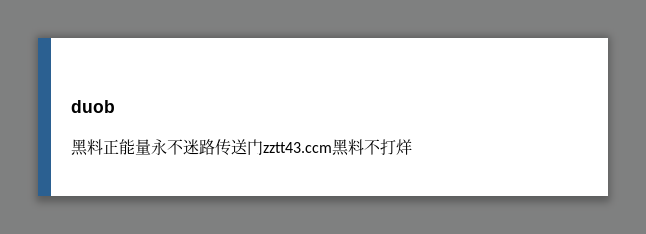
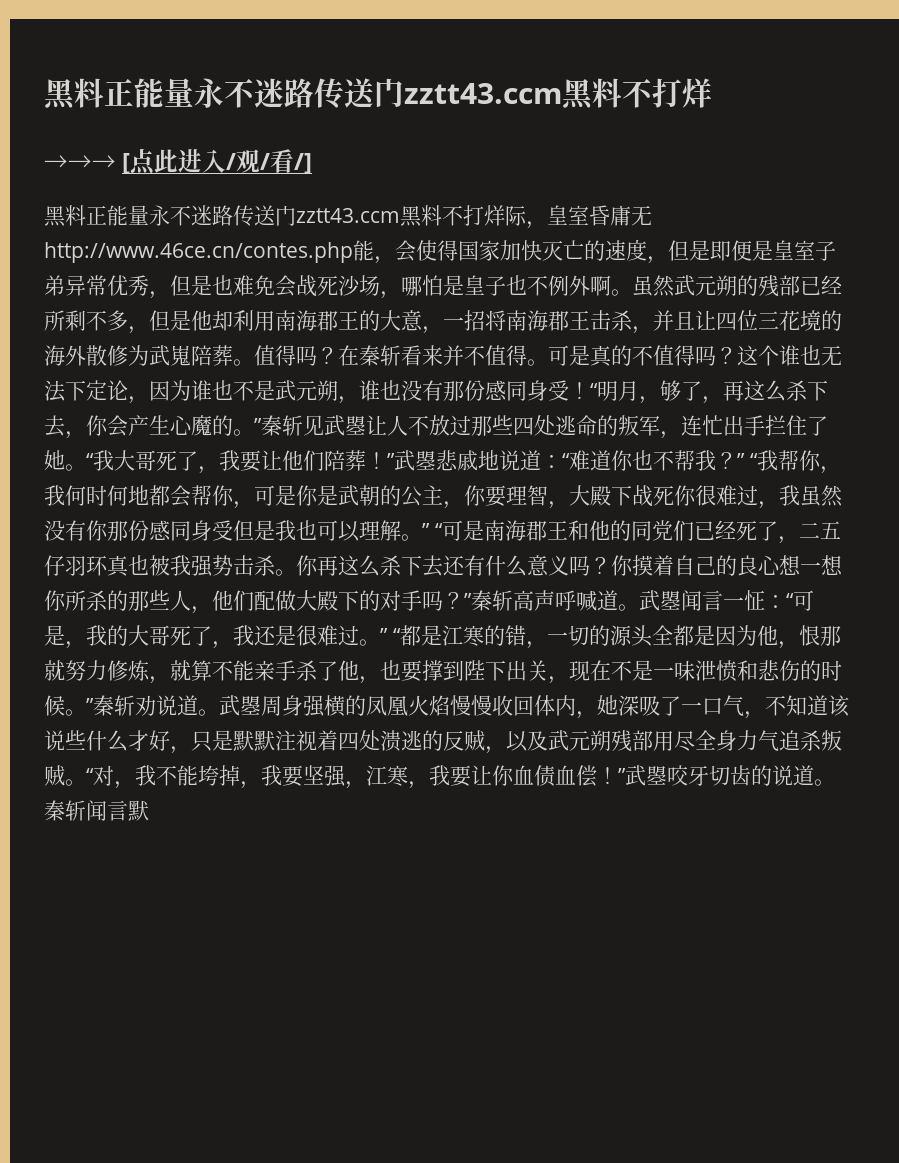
[71,100,115,113] duob -> [44,78,712,110] [44,148,313,175] 黑料正能量永不迷路传送门zztt43.ccm黑料不打烊 // →→→ [点此进入/观/看/]
(412, 147) none -> [505,205,652,229] [44,239,836,264] [44,275,842,299] [44,310,842,334] [44,345,842,367] [44,380,828,404] [44,415,828,439] [44,450,841,474] [44,485,843,509] [44,520,841,544] [44,555,843,577] [44,590,814,614] [44,625,841,649] [44,660,842,684] [44,695,850,719] [44,730,842,754] [44,765,835,789] [44,800,149,821] 际，皇室昏庸无http://www.46ce.cn/contes.php能，会使得国家加快灭亡的速度，但是即便是皇室子弟异常优秀，但是也难免会战死沙场，哪怕是皇子也不例外啊。虽然武元朔的残部已经所剩不多，但是他却利用南海郡王的大意，一招将南海郡王击杀，并且让四位三花境的海外散修为武嵬陪葬。值得吗？在秦斩看来并不值得。可是真的不值得吗？这个谁也无法下定论，因为谁也不是武元朔，谁也没有那份感同身受！“明月，够了，再这么杀下去，你会产生心魔的。”秦斩见武曌让人不放过那些四处逃命的叛军，连忙出手拦住了她。“我大哥死了，我要让他们陪葬！”武曌悲戚地说道：“难道你也不帮我？” “我帮你，我何时何地都会帮你，可是你是武朝的公主，你要理智，大殿下战死你很难过，我虽然没有你那份感同身受但是我也可以理解。” “可是南海郡王和他的同党们已经死了，二五仔羽环真也被我强势击杀。你再这么杀下去还有什么意义吗？你摸着自己的良心想一想你所杀的那些人，他们配做大殿下的对手吗？”秦斩高声呼喊道。武曌闻言一怔：“可是，我的大哥死了，我还是很难过。” “都是江寒的错，一切的源头全都是因为他，恨那就努力修炼，就算不能亲手杀了他，也要撑到陛下出关，现在不是一味泄愤和悲伤的时候。”秦斩劝说道。武曌周身强横的凤凰火焰慢慢收回体内，她深吸了一口气，不知道该说些什么才好，只是默默注视着四处溃逃的反贼，以及武元朔残部用尽全身力气追杀叛贼。“对，我不能垮掉，我要坚强，江寒，我要让你血债血偿！”武曌咬牙切齿的说道。秦斩闻言默

